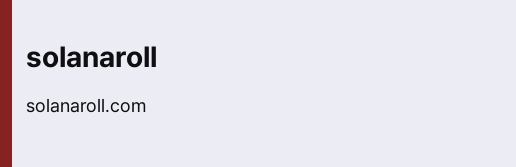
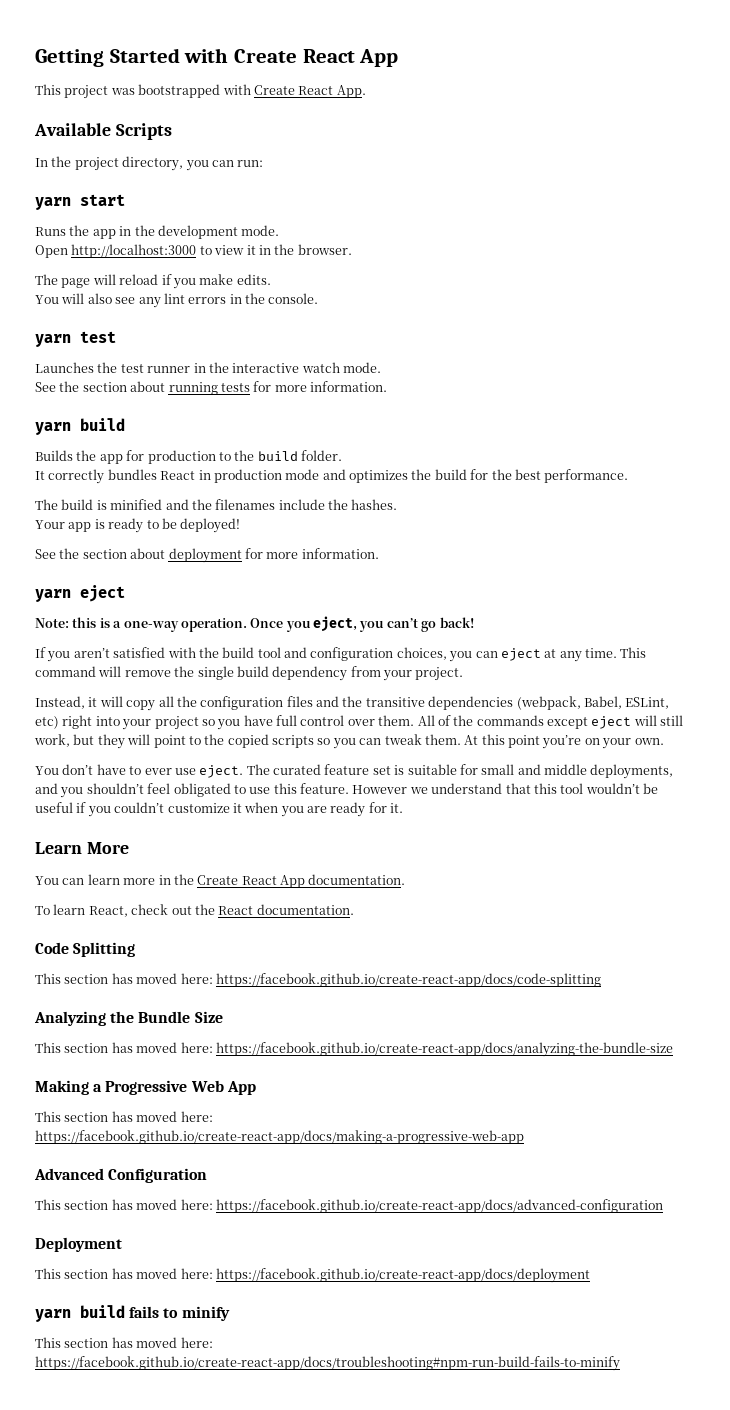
[26,46,157,68] [26,98,146,113] solanaroll // solanaroll.com -> [35,48,399,67] [35,84,366,99] [34,123,172,140] [35,156,264,171] [35,194,125,210] [35,225,280,239] [35,244,352,258] [35,274,271,289] [35,293,319,308] [35,331,116,347] [35,362,381,373] [35,381,387,395] [35,418,125,435] [35,450,342,464] [35,469,629,484] [35,499,398,510] [35,518,241,533] [35,548,379,563] [35,585,125,602] [35,616,474,632] [35,647,647,662] [35,666,464,681] [35,696,670,711] [35,715,684,730] [34,734,664,749] [35,764,674,779] [35,783,658,798] [35,802,404,817] [35,842,129,854] [35,874,406,888] [35,904,354,917] [35,942,136,957] [35,973,601,987] [34,1011,223,1026] [35,1042,673,1057] [35,1080,256,1095] [35,1111,213,1122] [35,1130,524,1144] [34,1168,208,1183] [35,1199,663,1213] [35,1237,122,1252] [35,1268,590,1283] [35,1305,230,1322] [35,1337,213,1348] [35,1356,620,1371] Getting Started with Create React App // This project was bootstrapped with Create React App. // Available Scripts // In the project directory, you can run: // yarn start // Runs the app in the development mode. // Open http://localhost:3000 to view it in the browser. // The page will reload if you make edits. // You will also see any lint errors in the console. // yarn test // Launches the test runner in the interactive watch mode. // See the section about running tests for more information. // yarn build // Builds the app for production to the build folder. // It correctly bundles React in production mode and optimizes the build for the best performance. // The build is minified and the filenames include the hashes. // Your app is ready to be deployed! // See the section about deployment for more information. // yarn eject // Note: this is a one-way operation. Once you eject, you can’t go back! // If you aren’t satisfied with the build tool and configuration choices, you can eject at any time. This command will remove the single build dependency from your project. // Instead, it will copy all the configuration files and the transitive dependencies (webpack, Babel, ESLint, etc) right into your project so you have full control over them. All of the commands except eject will still work, but they will point to the copied scripts so you can tweak them. At this point you’re on your own. // You don’t have to ever use eject. The curated feature set is suitable for small and middle deployments, and you shouldn’t feel obligated to use this feature. However we understand that this tool wouldn’t be useful if you couldn’t customize it when you are ready for it. // Learn More // You can learn more in the Create React App documentation. // To learn React, check out the React documentation. // Code Splitting // This section has moved here: https://facebook.github.io/create-react-app/docs/code-splitting // Analyzing the Bundle Size // This section has moved here: https://facebook.github.io/create-react-app/docs/analyzing-the-bundle-size // Making a Progressive Web App // This section has moved here: https://facebook.github.io/create-react-app/docs/making-a-progressive-web-app // Advanced Configuration // This section has moved here: https://facebook.github.io/create-react-app/docs/advanced-configuration // Deployment // This section has moved here: https://facebook.github.io/create-react-app/docs/deployment // yarn build fails to minify // This section has moved here: https://facebook.github.io/create-react-app/docs/troubleshooting#npm-run-build-fails-to-minify

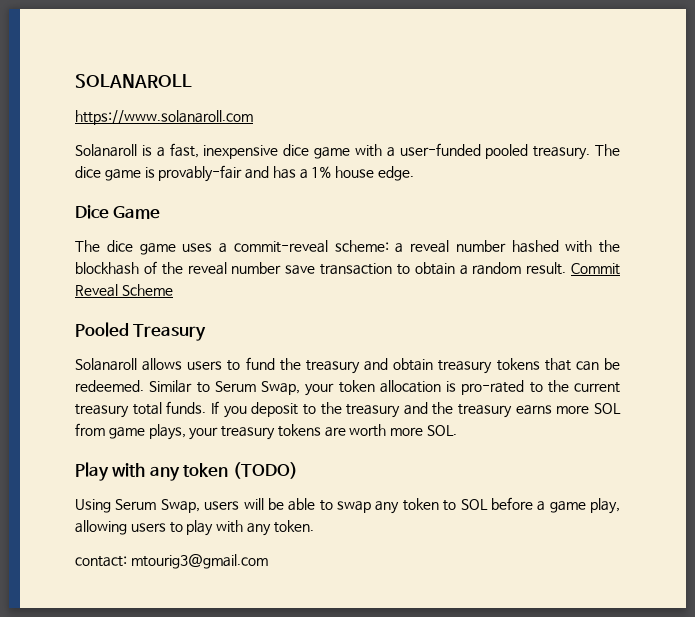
[35,48,399,67] [35,84,366,99] [34,123,172,140] [35,156,264,171] [35,194,125,210] [35,225,280,239] [35,244,352,258] [35,274,271,289] [35,293,319,308] [35,331,116,347] [35,362,381,373] [35,381,387,395] [35,418,125,435] [35,450,342,464] [35,469,629,484] [35,499,398,510] [35,518,241,533] [35,548,379,563] [35,585,125,602] [35,616,474,632] [35,647,647,662] [35,666,464,681] [35,696,670,711] [35,715,684,730] [34,734,664,749] [35,764,674,779] [35,783,658,798] [35,802,404,817] [35,842,129,854] [35,874,406,888] [35,904,354,917] [35,942,136,957] [35,973,601,987] [34,1011,223,1026] [35,1042,673,1057] [35,1080,256,1095] [35,1111,213,1122] [35,1130,524,1144] [34,1168,208,1183] [35,1199,663,1213] [35,1237,122,1252] [35,1268,590,1283] [35,1305,230,1322] [35,1337,213,1348] [35,1356,620,1371] Getting Started with Create React App // This project was bootstrapped with Create React App. // Available Scripts // In the project directory, you can run: // yarn start // Runs the app in the development mode. // Open http://localhost:3000 to view it in the browser. // The page will reload if you make edits. // You will also see any lint errors in the console. // yarn test // Launches the test runner in the interactive watch mode. // See the section about running tests for more information. // yarn build // Builds the app for production to the build folder. // It correctly bundles React in production mode and optimizes the build for the best performance. // The build is minified and the filenames include the hashes. // Your app is ready to be deployed! // See the section about deployment for more information. // yarn eject // Note: this is a one-way operation. Once you eject, you can’t go back! // If you aren’t satisfied with the build tool and configuration choices, you can eject at any time. This command will remove the single build dependency from your project. // Instead, it will copy all the configuration files and the transitive dependencies (webpack, Babel, ESLint, etc) right into your project so you have full control over them. All of the commands except eject will still work, but they will point to the copied scripts so you can tweak them. At this point you’re on your own. // You don’t have to ever use eject. The curated feature set is suitable for small and middle deployments, and you shouldn’t feel obligated to use this feature. However we understand that this tool wouldn’t be useful if you couldn’t customize it when you are ready for it. // Learn More // You can learn more in the Create React App documentation. // To learn React, check out the React documentation. // Code Splitting // This section has moved here: https://facebook.github.io/create-react-app/docs/code-splitting // Analyzing the Bundle Size // This section has moved here: https://facebook.github.io/create-react-app/docs/analyzing-the-bundle-size // Making a Progressive Web App // This section has moved here: https://facebook.github.io/create-react-app/docs/making-a-progressive-web-app // Advanced Configuration // This section has moved here: https://facebook.github.io/create-react-app/docs/advanced-configuration // Deployment // This section has moved here: https://facebook.github.io/create-react-app/docs/deployment // yarn build fails to minify // This section has moved here: https://facebook.github.io/create-react-app/docs/troubleshooting#npm-run-build-fails-to-minify -> [75,74,192,88] [75,110,253,125] [75,143,620,160] [75,165,415,182] [75,205,161,219] [75,240,620,255] [75,261,620,275] [75,284,173,297] [75,322,207,341] [75,357,620,374] [75,380,620,396] [75,401,621,418] [75,423,458,440] [75,462,298,481] [75,497,620,514] [75,520,314,536] [75,554,268,569] SOLANAROLL // https://www.solanaroll.com // Solanaroll is a fast, inexpensive dice game with a user-funded pooled treasury. The dice game is provably-fair and has a 1% house edge. // Dice Game // The dice game uses a commit-reveal scheme: a reveal number hashed with the blockhash of the reveal number save transaction to obtain a random result. Commit Reveal Scheme // Pooled Treasury // Solanaroll allows users to fund the treasury and obtain treasury tokens that can be redeemed. Similar to Serum Swap, your token allocation is pro-rated to the current treasury total funds. If you deposit to the treasury and the treasury earns more SOL from game plays, your treasury tokens are worth more SOL. // Play with any token (TODO) // Using Serum Swap, users will be able to swap any token to SOL before a game play, allowing users to play with any token. // contact: mtourig3@gmail.com

